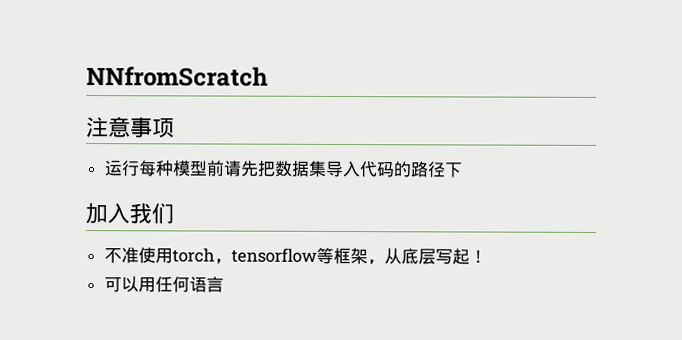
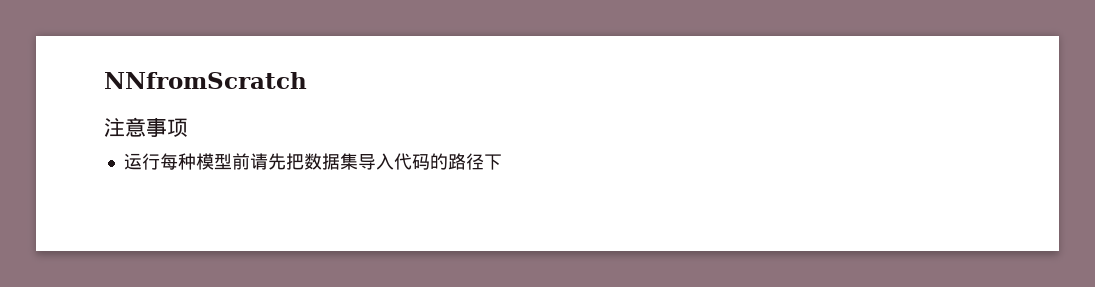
[85,203,174,225] [103,247,487,266] [103,276,224,293] // 加入我们 // 不准使用torch，tensorflow等框架，从底层写起！ // 可以用任何语言 -> (502, 162) none

